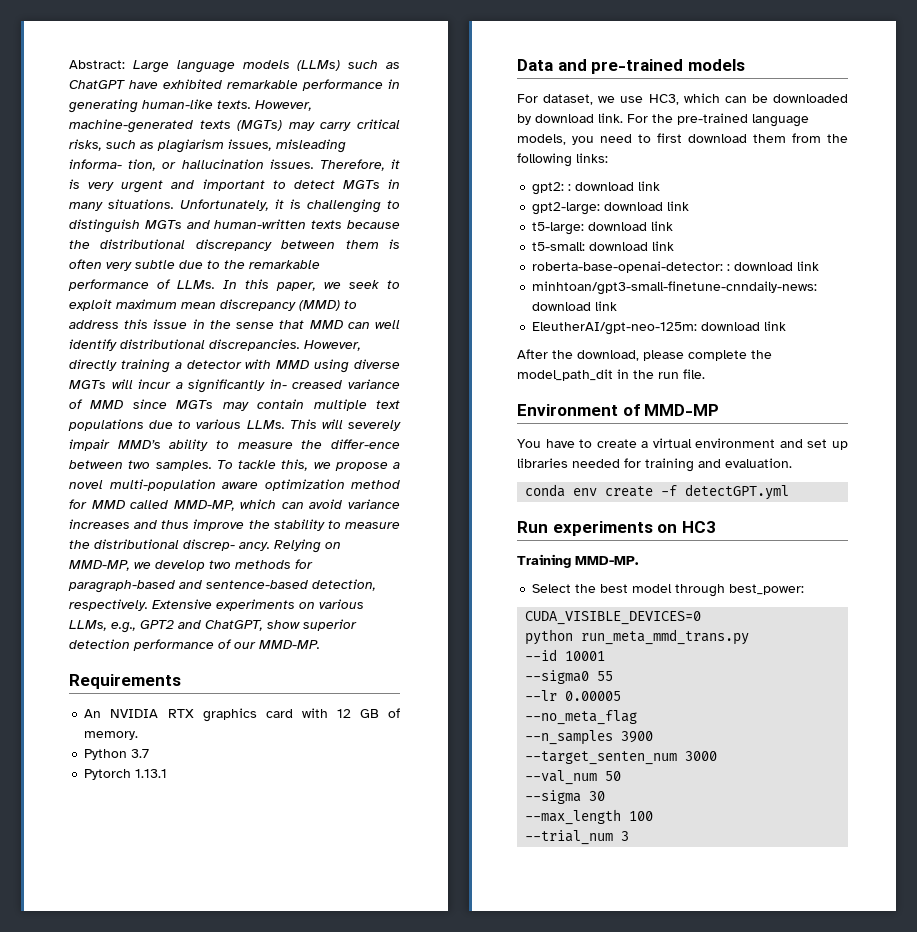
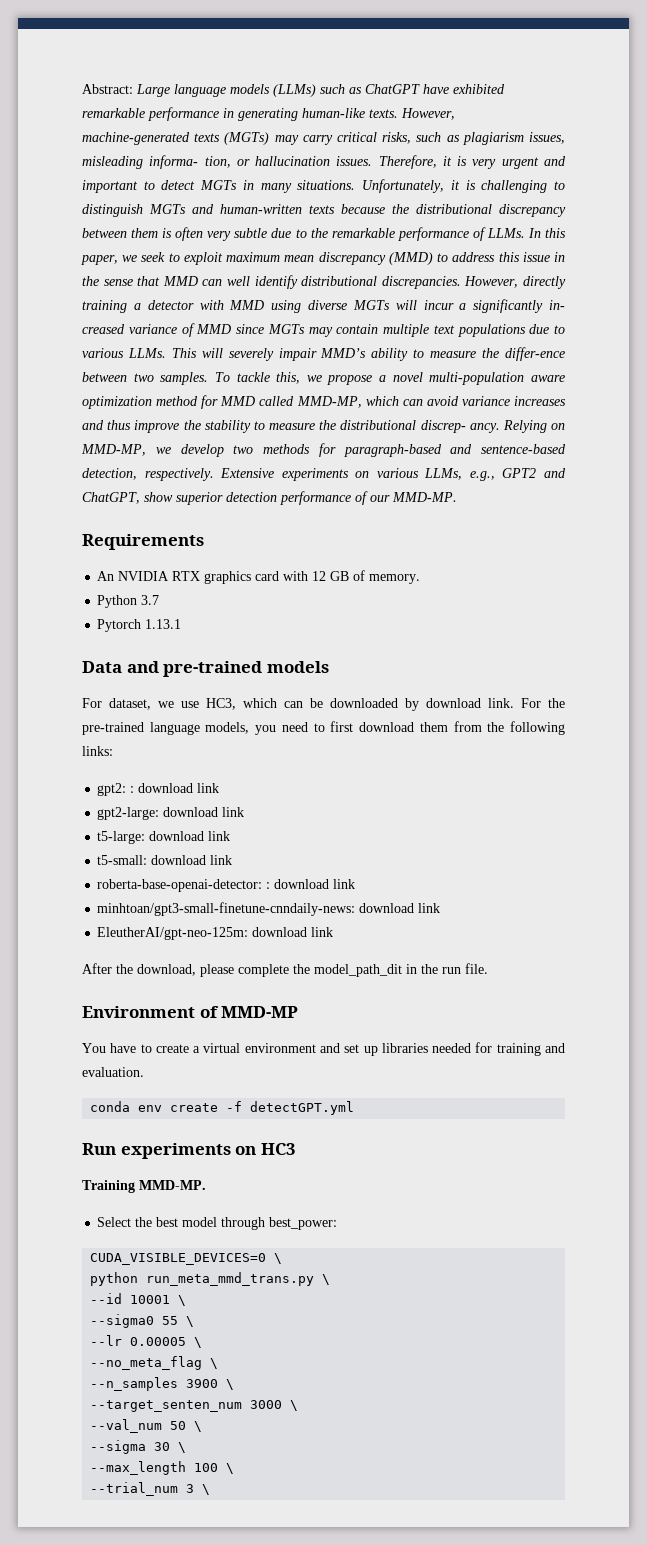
(702, 618) none -> [274,1253,283,1264] \
(750, 637) none -> [322,1274,331,1285] \
(606, 656) none -> [178,1295,187,1306] \
(614, 676) none -> [186,1316,195,1327] \
(622, 696) none -> [194,1337,203,1348] \
(638, 717) none -> [210,1358,219,1369] \
(654, 737) none -> [226,1379,235,1390] \
(718, 756) none -> [290,1400,299,1411] \
(622, 776) none -> [194,1421,203,1432] \
(606, 796) none -> [178,1442,187,1453] \
(654, 816) none -> [226,1463,235,1474] \
(630, 836) none -> [202,1484,211,1495] \

